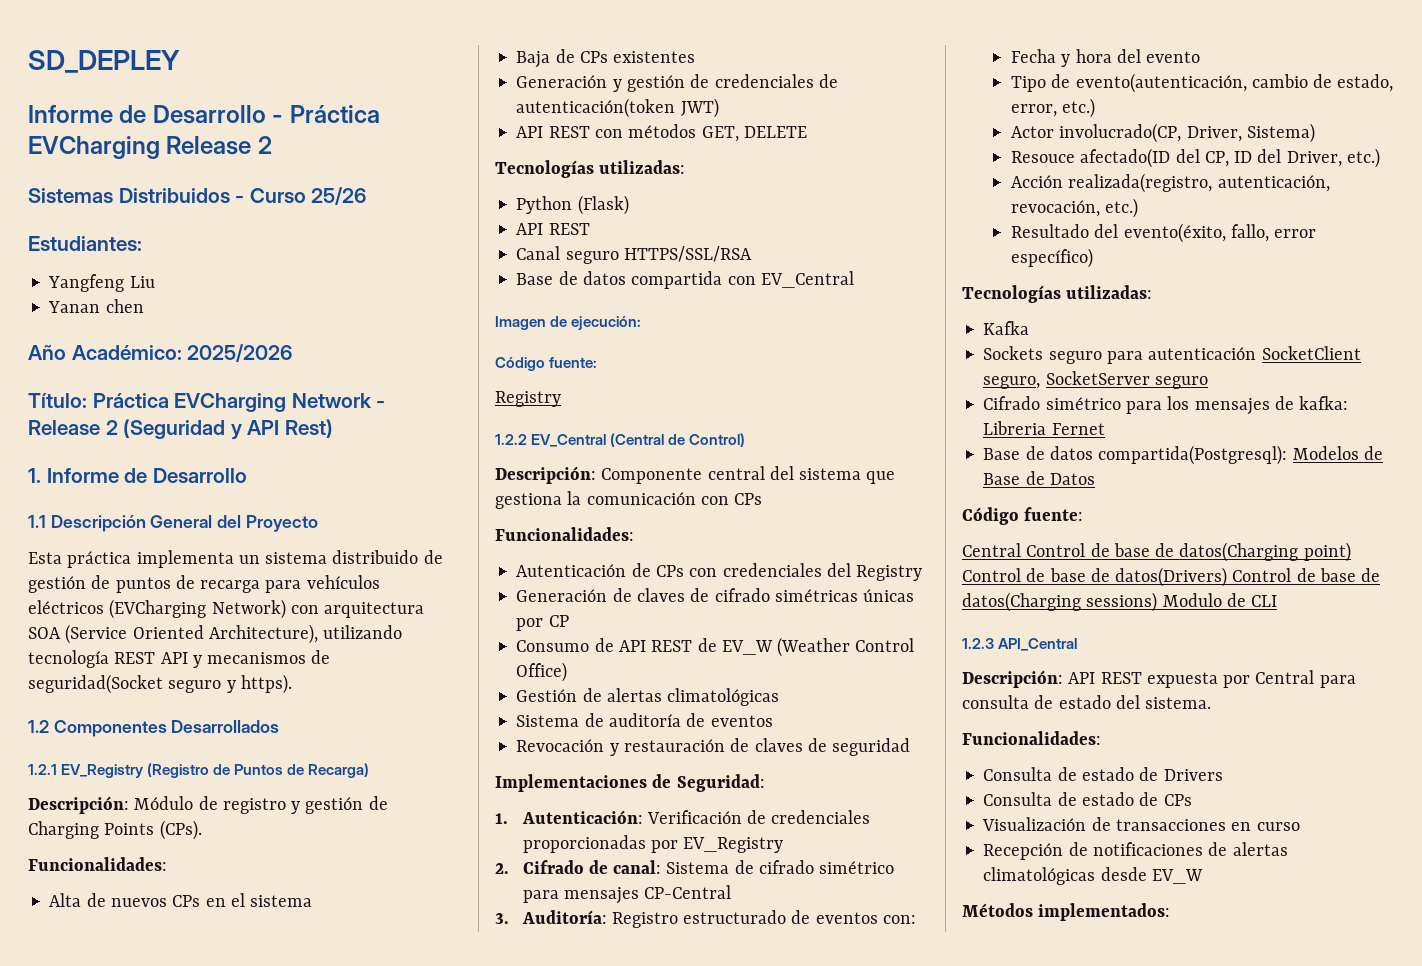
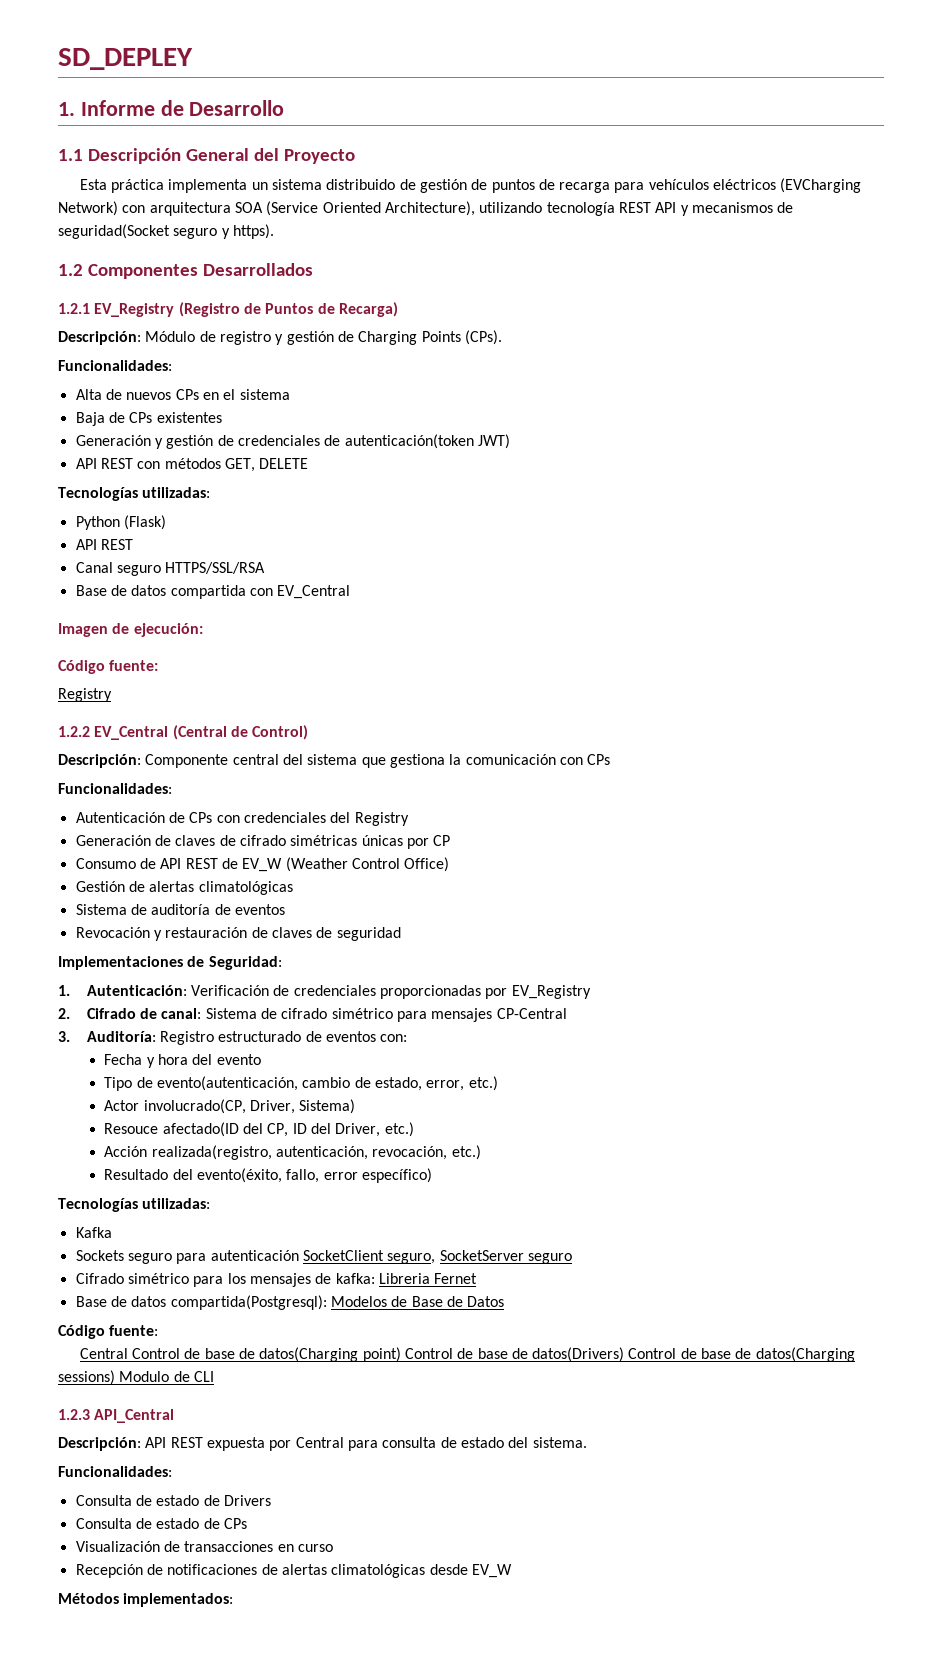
[28,105,380,124] [28,136,272,159] [28,187,367,205] [28,236,142,251] [48,274,155,292] [48,299,144,313] [28,344,293,362] [28,393,386,412] [28,419,333,440] // Informe de Desarrollo - Práctica EVCharging Release 2 // Sistemas Distribuidos - Curso 25/26 // Estudiantes: // Yangfeng Liu // Yanan chen // Año Académico: 2025/2026 // Título: Práctica EVCharging Network - Release 2 (Seguridad y API Rest) -> (193, 59) none

